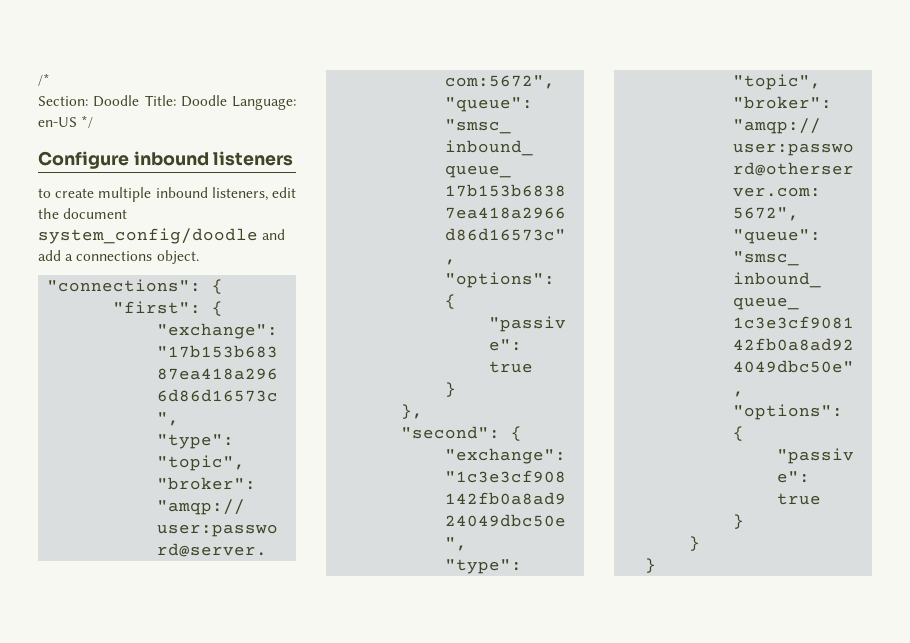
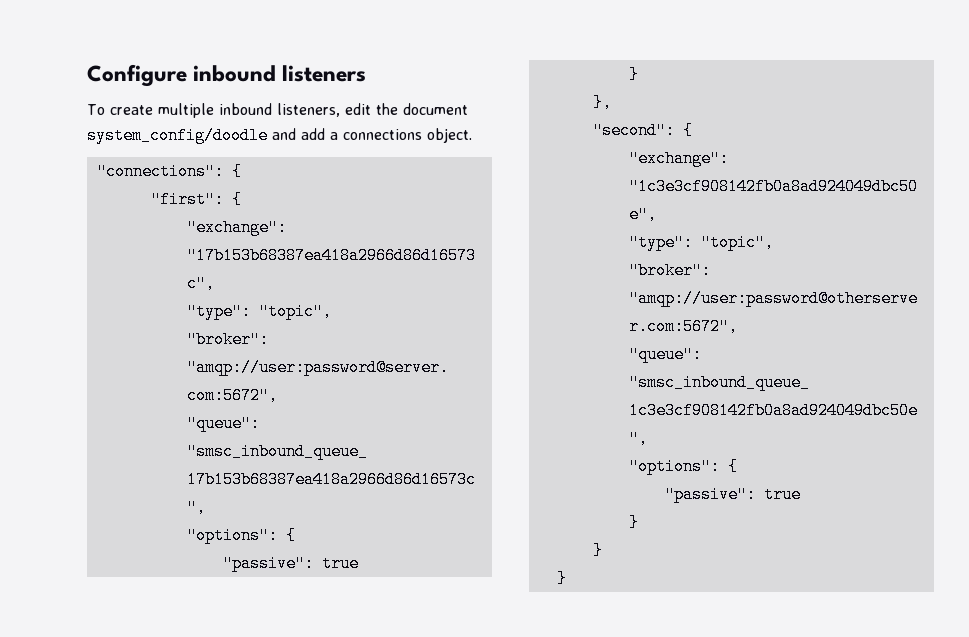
[38,73,50,86] [38,95,296,110] [38,115,94,128] /* // Section: Doodle Title: Doodle Language: en-US */ // -> (87, 75) none
[38,188,51,198] to -> [87,104,105,115] To

